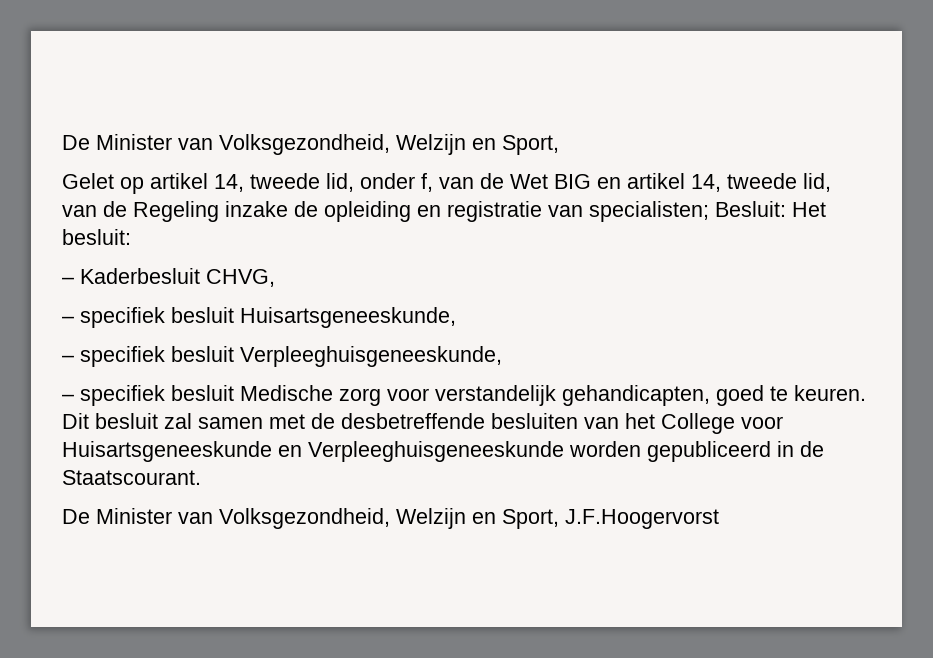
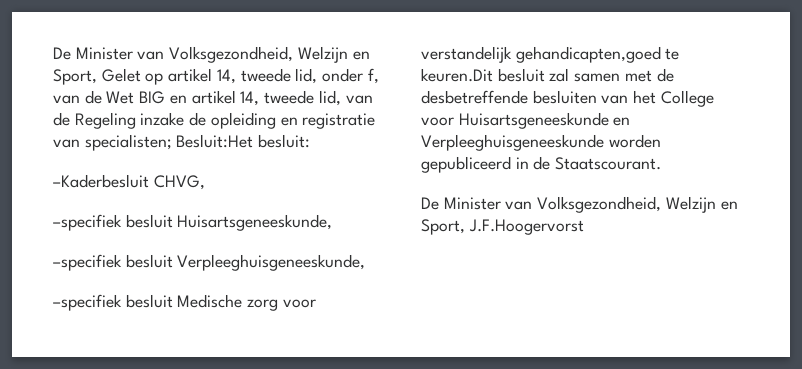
[62,134,559,155] De Minister van Volksgezondheid, Welzijn en Sport, // -> [53,46,370,63] [53,69,97,85] De Minister van Volksgezondheid, Welzijn en Sport,
[715,201,826,217] Besluit: Het -> [176,134,254,148] Besluit:Het
[62,268,200,284] – Kaderbesluit -> [53,174,149,188] –Kaderbesluit
[62,307,165,328] – specifiek -> [53,214,122,231] –specifiek
[62,346,165,367] – specifiek -> [53,254,122,271] –specifiek
[62,385,165,406] – specifiek -> [53,294,122,311] –specifiek
[562,385,866,406] [62,413,89,429] gehandicapten, goed te keuren. Dit -> [515,46,680,63] [421,68,493,82] gehandicapten,goed te keuren.Dit

